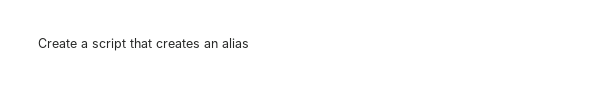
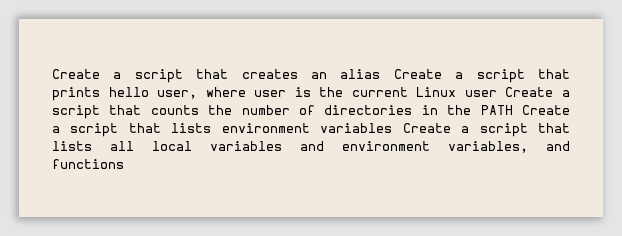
(249, 43) none -> [393,69,570,83] [52,87,570,101] [52,105,570,119] [52,123,570,137] [52,141,570,153] [52,159,124,169] Create a script that prints hello user, where user is the current Linux user Create a script that counts the number of directories in the PATH Create a script that lists environment variables Create a script that lists all local variables and environment variables, and functions

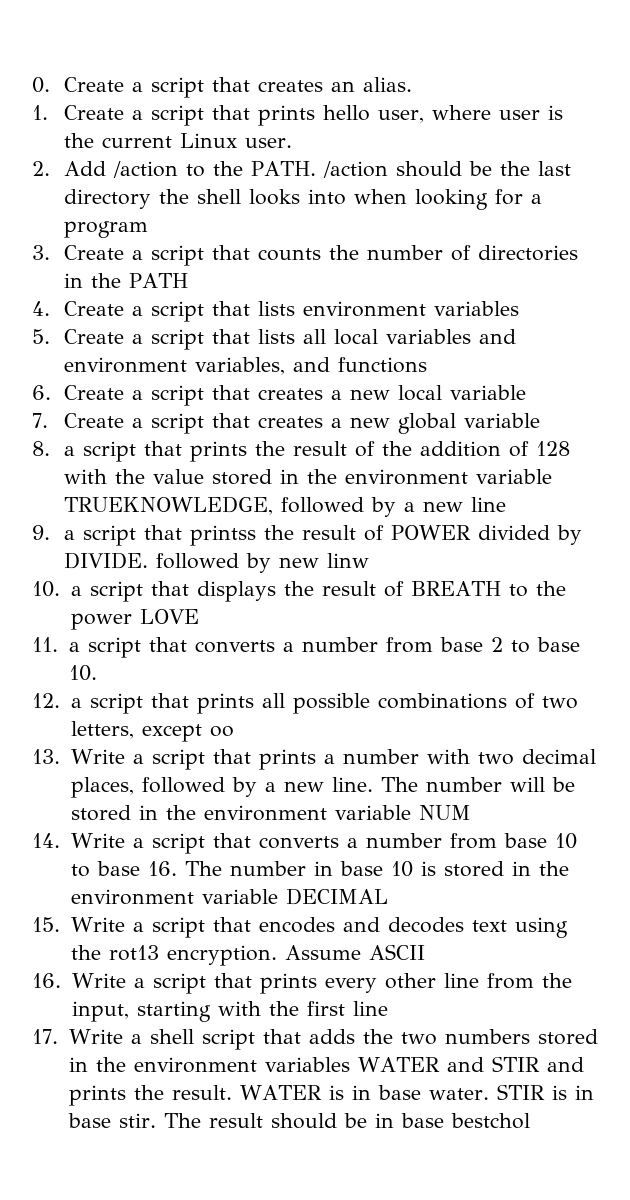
(52, 74) none -> [32,77,50,93] 0.
[340,69,381,79] alias -> [362,77,412,92] [32,105,48,120] alias. // 1.
[464,90,497,97] user -> [244,138,292,148] [32,161,571,178] [63,189,542,210] [63,221,148,238] [32,245,50,260] user. // 2. Add /action to the PATH. /action should be the last directory the shell looks into when looking for a program // 3.
(513, 110) none -> [32,301,50,316] // 4.
(393, 128) none -> [32,329,50,344] // 5.
(124, 164) none -> [32,385,526,406] [32,413,540,434] [32,441,570,462] [63,469,552,485] [63,496,506,517] [32,525,582,546] [63,552,369,573] [32,581,566,602] [70,609,199,630] [32,637,580,658] [68,665,97,681] [32,693,578,714] [70,721,234,742] [32,749,596,770] [70,777,575,798] [70,805,471,821] [32,833,577,854] [70,861,569,877] [70,888,388,905] [32,917,568,938] [70,944,425,966] [32,973,572,994] [71,1001,388,1022] [32,1029,598,1050] [68,1056,584,1073] [68,1084,594,1106] [67,1113,530,1129] // 6. Create a script that creates a new local variable // 7. Create a script that creates a new global variable // 8. a script that prints the result of the addition of 128 with the value stored in the environment variable TRUEKNOWLEDGE, followed by a new line // 9. a script that printss the result of POWER divided by DIVIDE. followed by new linw // 10. a script that displays the result of BREATH to the power LOVE // 11. a script that converts a number from base 2 to base 10. // 12. a script that prints all possible combinations of two letters, except oo // 13. Write a script that prints a number with two decimal places, followed by a new line. The number will be stored in the environment variable NUM // 14. Write a script that converts a number from base 10 to base 16. The number in base 10 is stored in the environment variable DECIMAL // 15. Write a script that encodes and decodes text using the rot13 encryption. Assume ASCII // 16. Write a script that prints every other line from the input, starting with the first line // 17. Write a shell script that adds the two numbers stored in the environment variables WATER and STIR and prints the result. WATER is in base water. STIR is in base stir. The result should be in base bestchol

